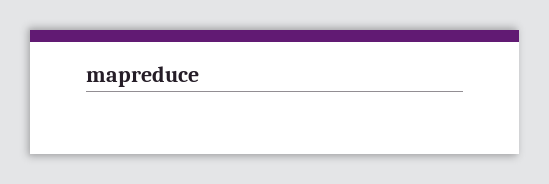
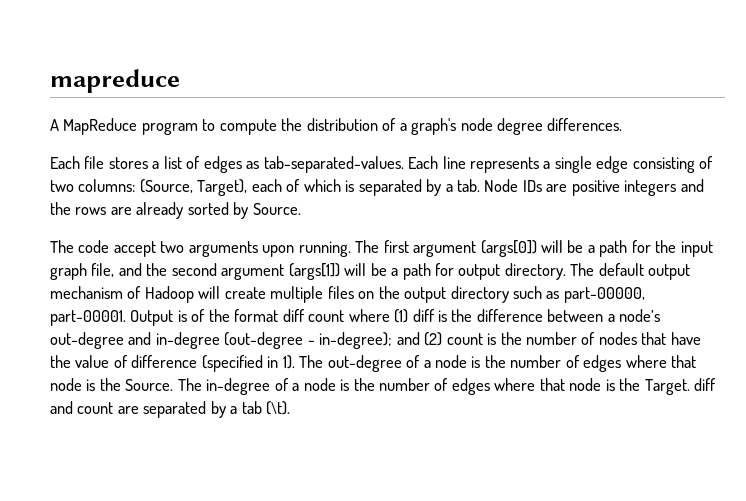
(199, 76) none -> [50,118,623,135] [50,156,714,173] [50,179,704,196] [50,202,301,219] [50,240,713,257] [50,263,691,280] [50,286,645,303] [50,309,661,326] [50,332,701,349] [50,355,697,372] [50,378,717,395] [50,401,291,418] // A MapReduce program to compute the distribution of a graph's node degree differences. // Each file stores a list of edges as tab-separated-values. Each line represents a single edge consisting of two columns: (Source, Target), each of which is separated by a tab. Node IDs are positive integers and the rows are already sorted by Source. // The code accept two arguments upon running. The first argument (args[0]) will be a path for the input graph file, and the second argument (args[1]) will be a path for output directory. The default output mechanism of Hadoop will create multiple files on the output directory such as part-00000, part-00001. Output is of the format diff count where (1) diff is the difference between a node’s out-degree and in-degree (out-degree - in-degree); and (2) count is the number of nodes that have the value of difference (specified in 1). The out-degree of a node is the number of edges where that node is the Source. The in-degree of a node is the number of edges where that node is the Target. diff and count are separated by a tab (\t).

